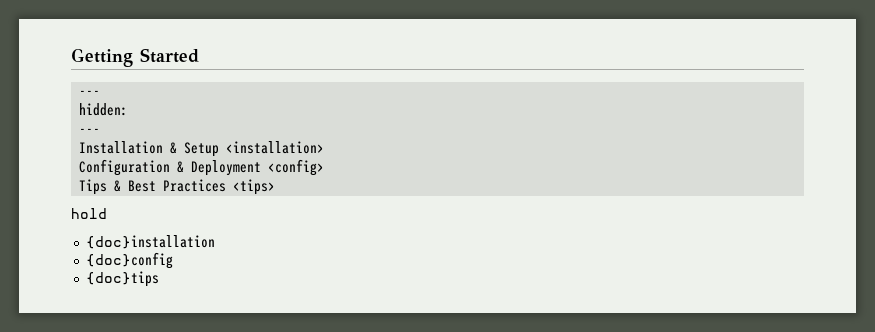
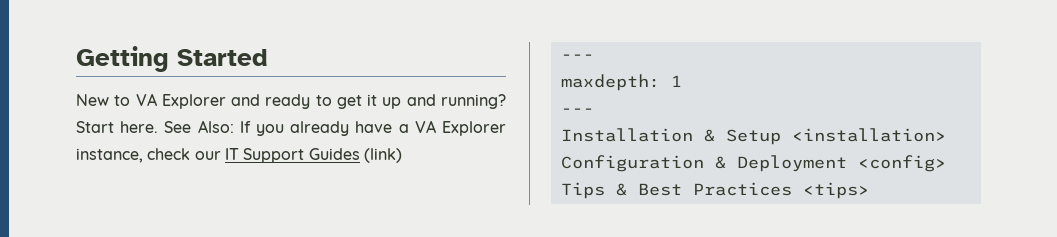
[79,90,101,96] [79,103,129,116] // --- // hidden: -> [76,93,506,109] [76,120,506,136] [76,148,402,163] [560,54,594,60] [560,74,682,91] // New to VA Explorer and ready to get it up and running? Start here. See Also: If you already have a VA Explorer instance, check our IT Support Guides (link) // --- // maxdepth: 1
[71,208,107,219] [86,235,216,249] [86,252,174,269] [86,271,160,287] // hold // {doc}installation // {doc}config // {doc}tips -> (869, 190) none

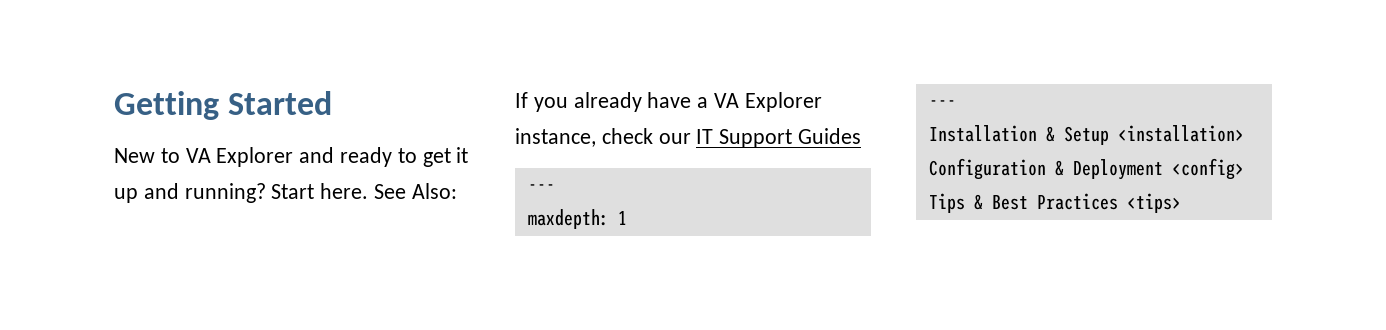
[363,148,402,163] (link) -> (862, 136) none

